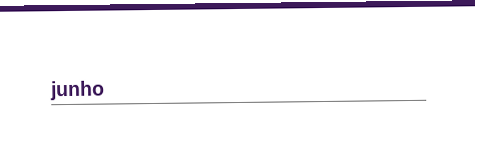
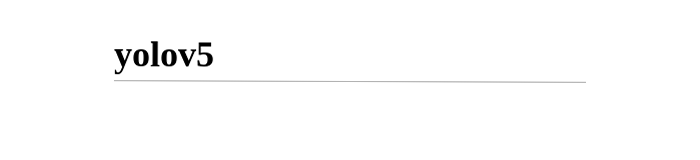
[49,80,105,101] junho -> [114,41,215,75] yolov5

